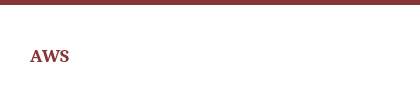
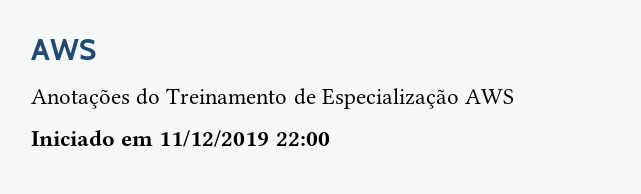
[29,50,69,62] AWS -> [31,39,96,60] [31,88,515,109] [31,130,330,147] AWS // Anotações do Treinamento de Especialização AWS // Iniciado em 11/12/2019 22:00

